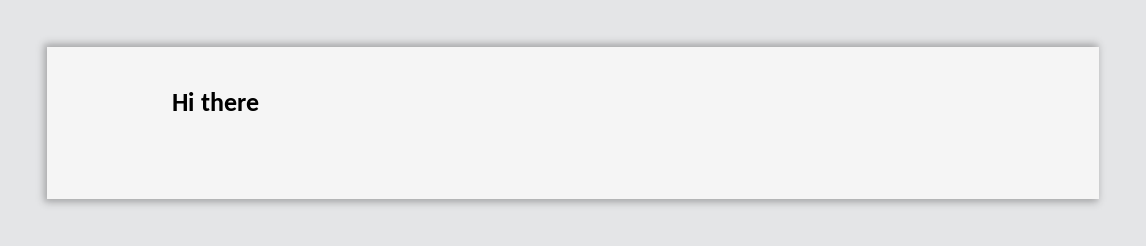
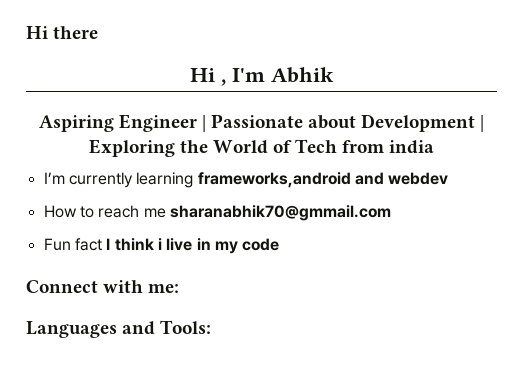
(260, 101) none -> [190,67,334,86] [38,114,485,132] [88,139,435,157] [43,172,449,188] [43,205,391,221] [43,238,280,254] [26,280,180,293] [26,320,212,338] // Hi , I'm Abhik // Aspiring Engineer | Passionate about Development | Exploring the World of Tech from india // I’m currently learning frameworks,android and webdev // How to reach me sharanabhik70@gmmail.com // Fun fact I think i live in my code // Connect with me: // Languages and Tools:

